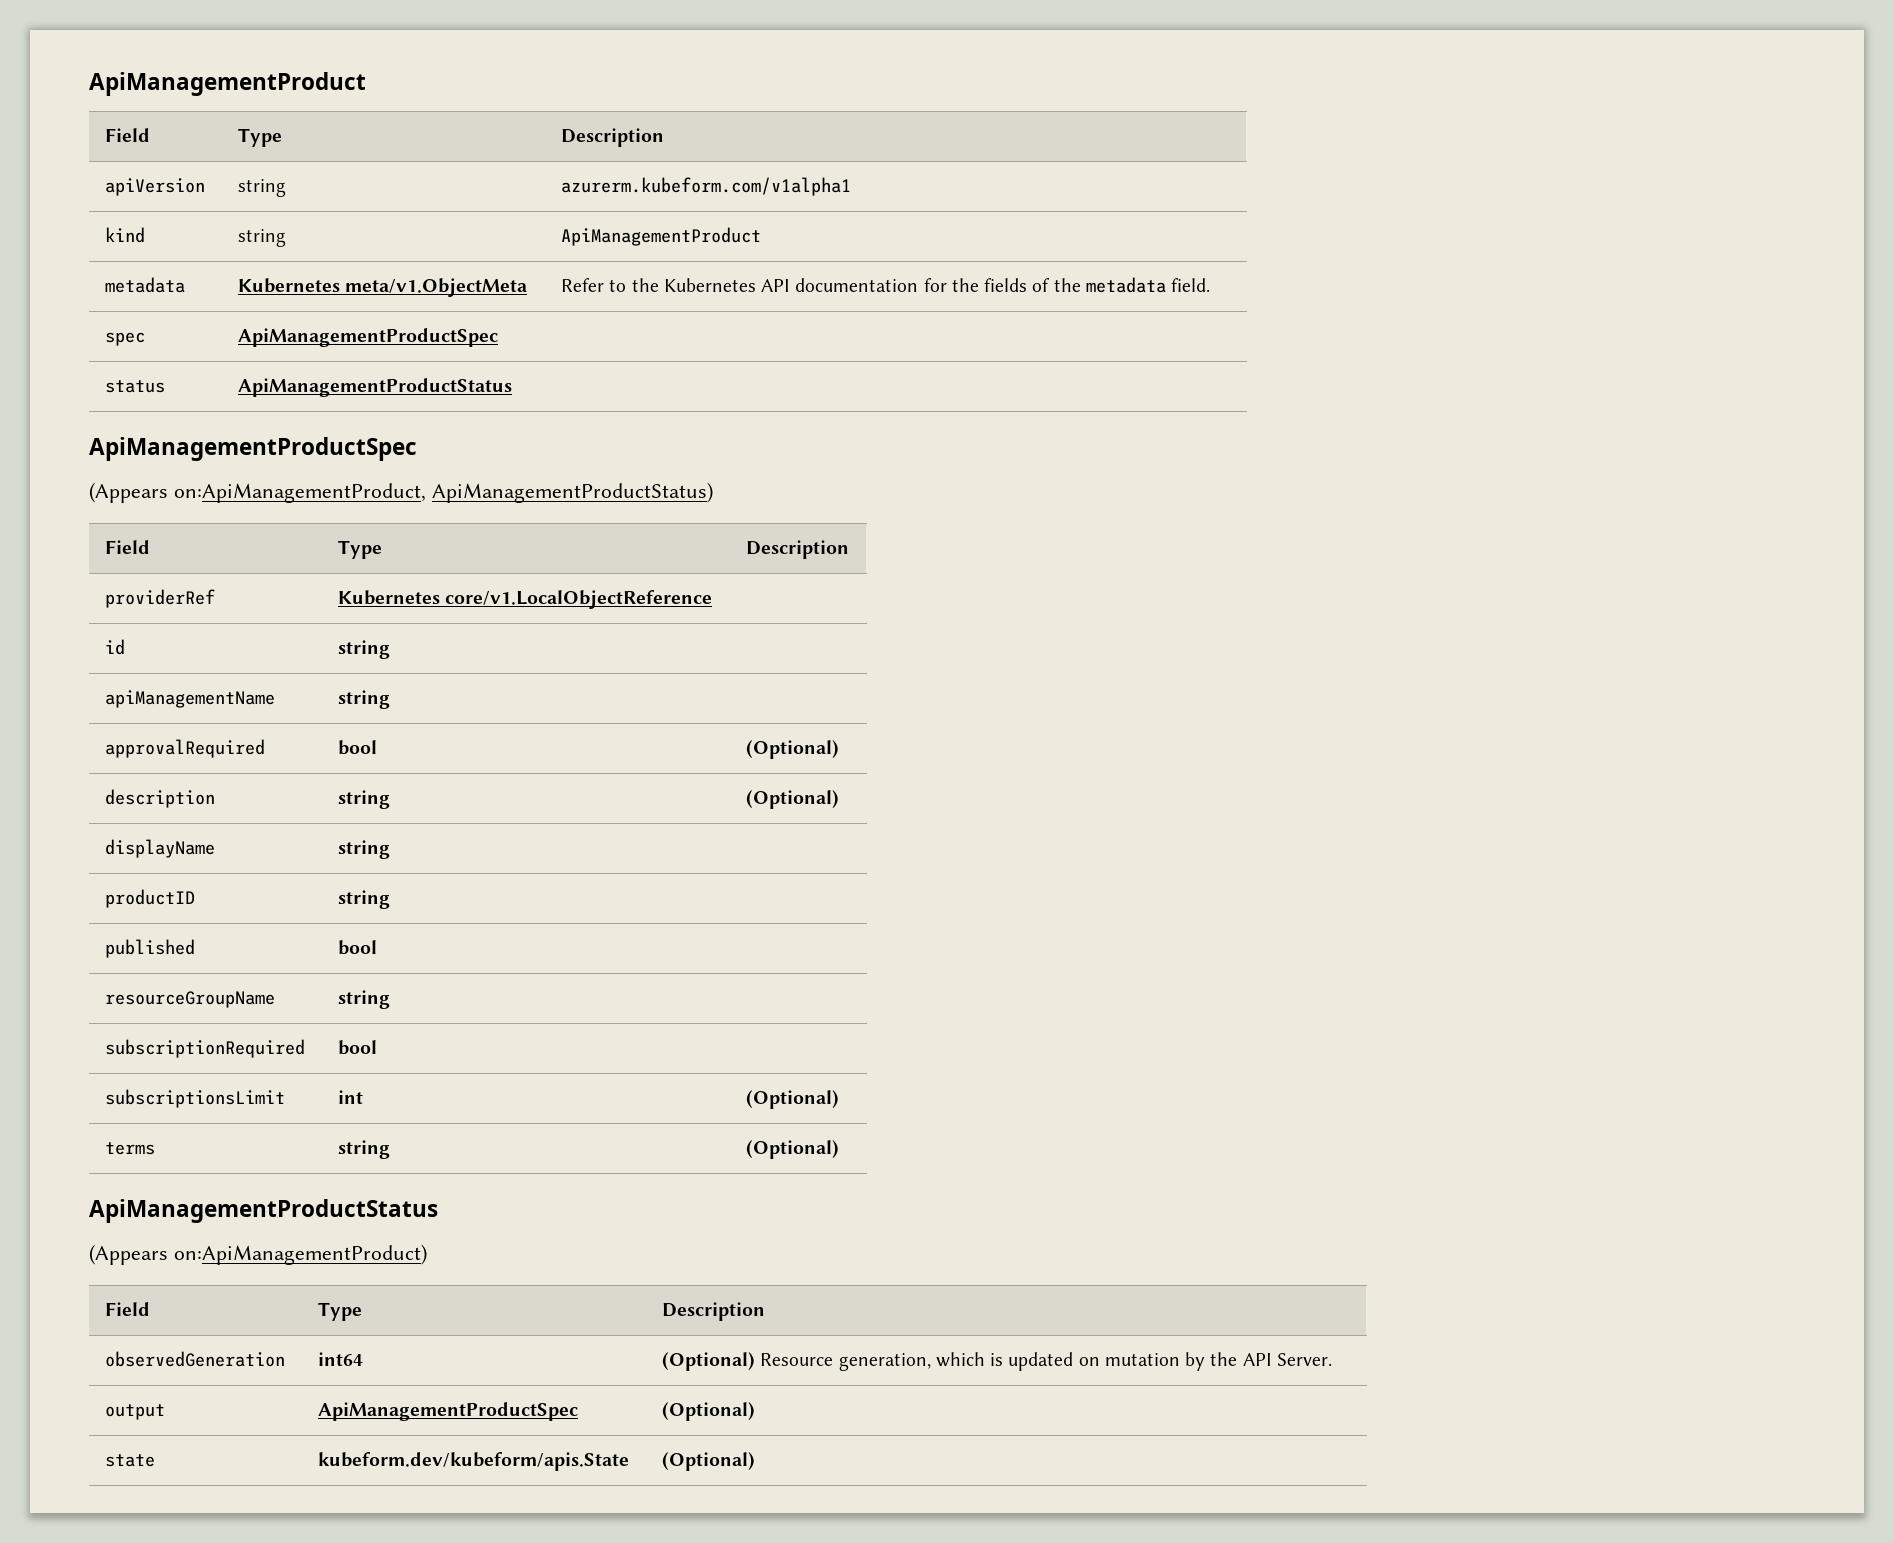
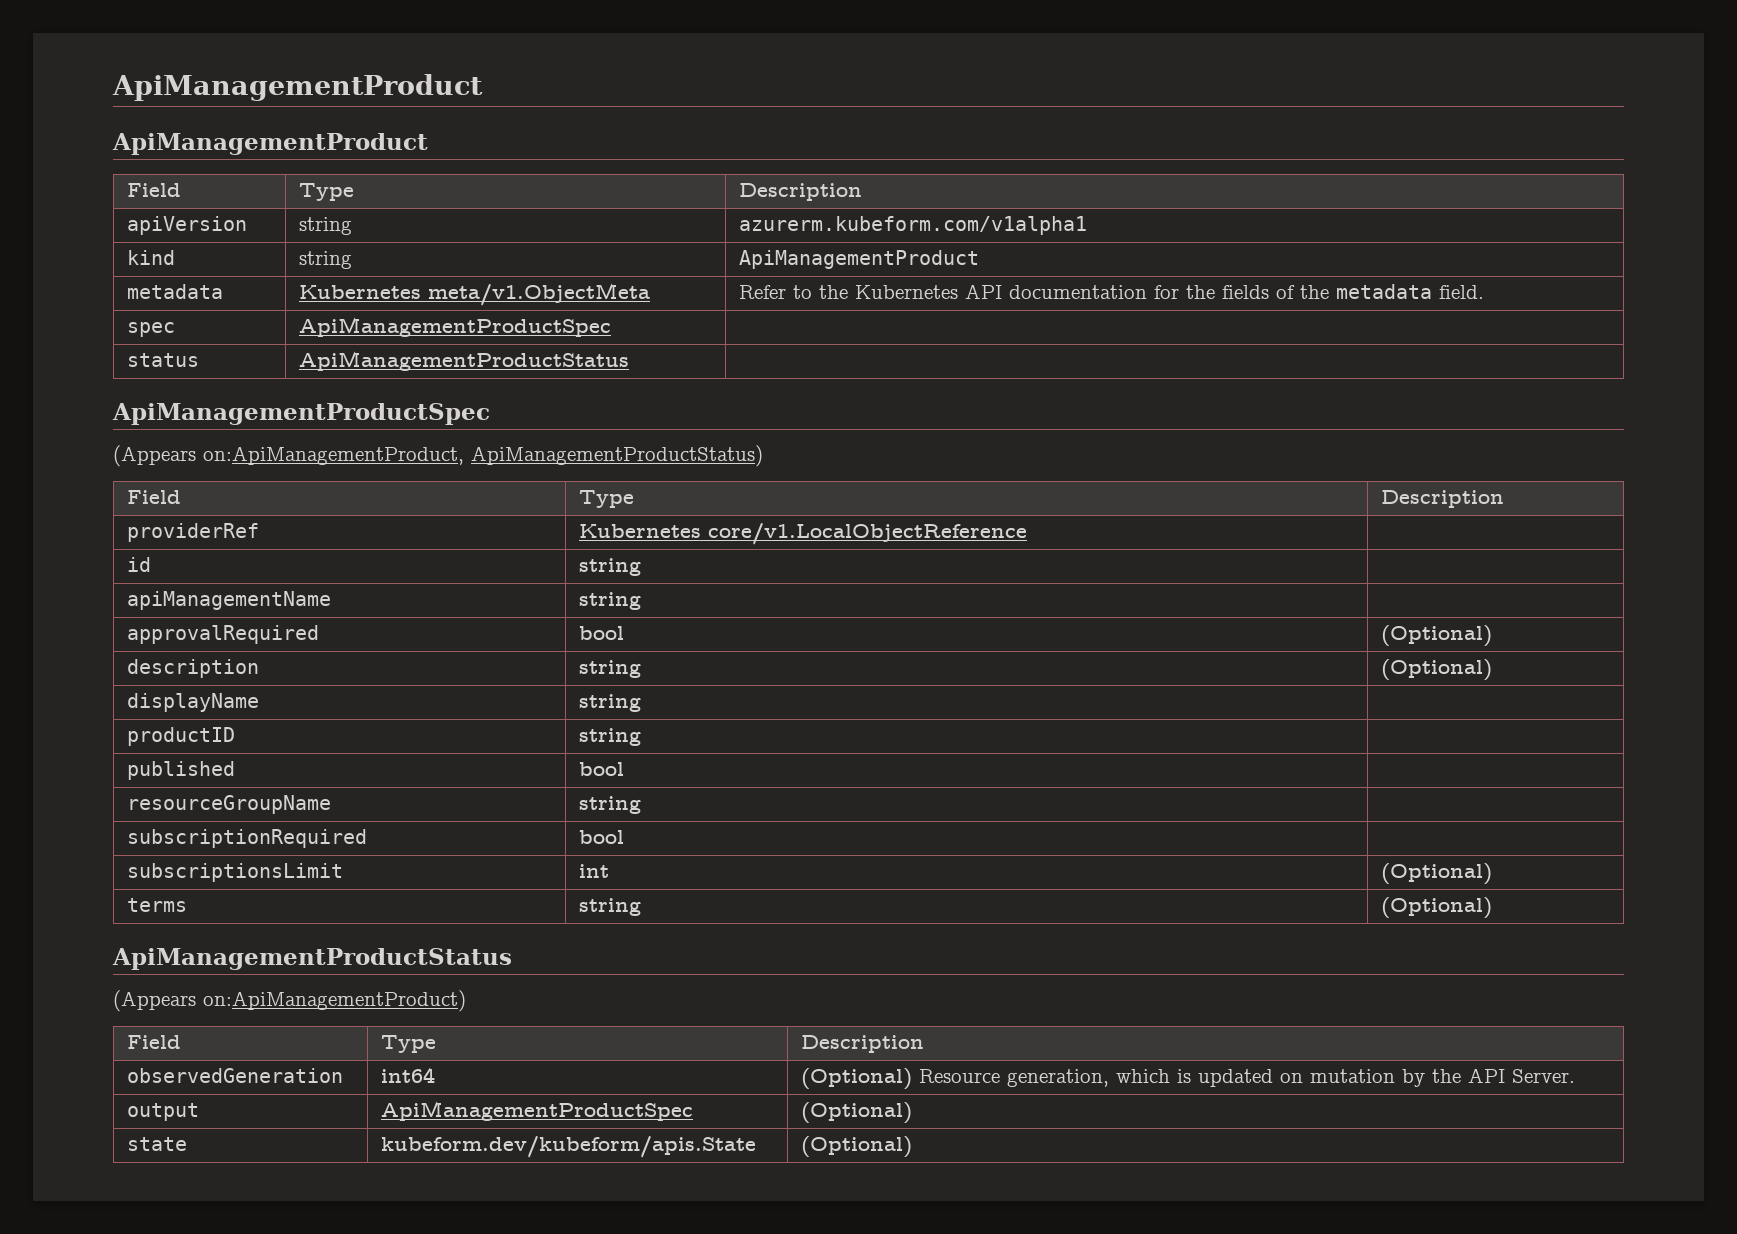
[89,72,366,96] ApiManagementProduct -> [112,74,483,101] [112,133,428,155] ApiManagementProduct // ApiManagementProduct

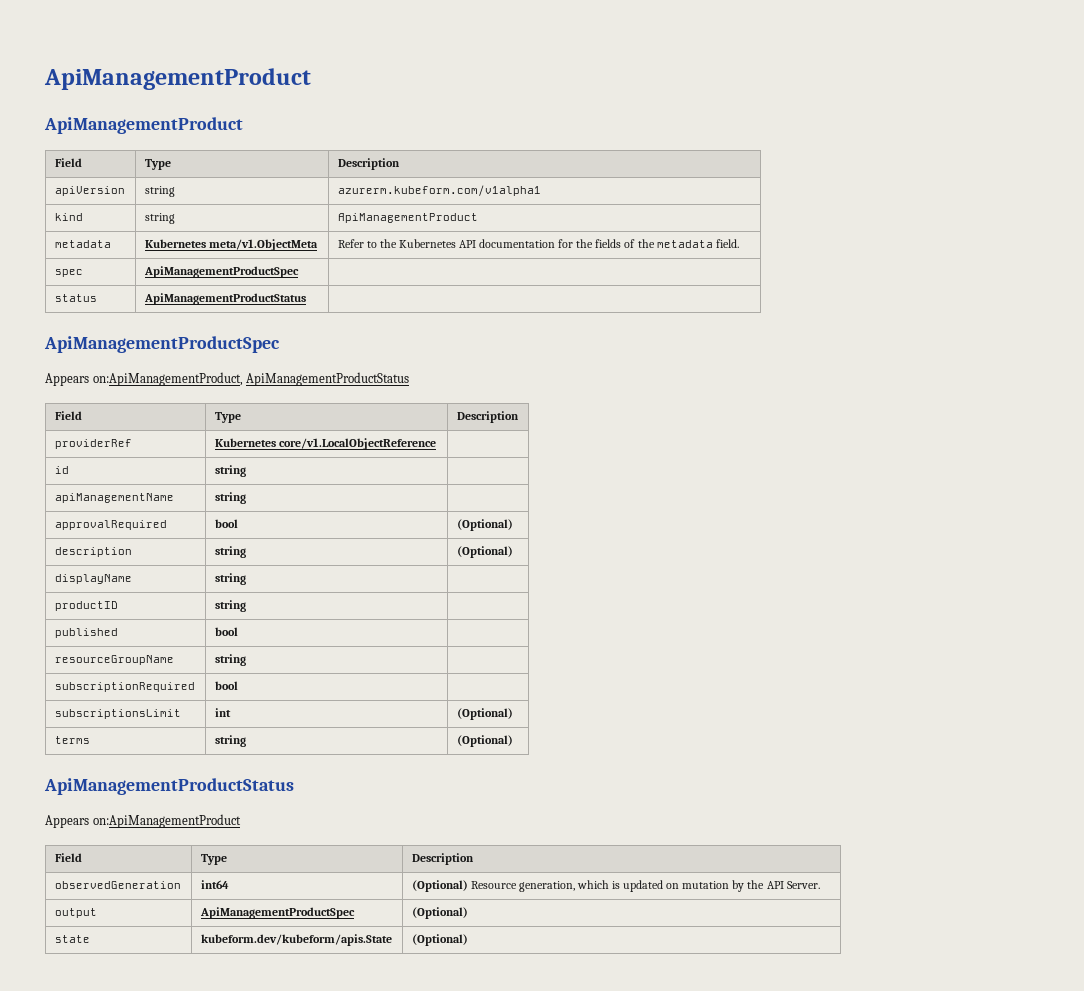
[113,445,763,467] (Appears on:ApiManagementProduct, ApiManagementProductStatus) -> [45,372,410,386] Appears on:ApiManagementProduct, ApiManagementProductStatus
[113,990,466,1012] (Appears on:ApiManagementProduct) -> [45,814,241,828] Appears on:ApiManagementProduct

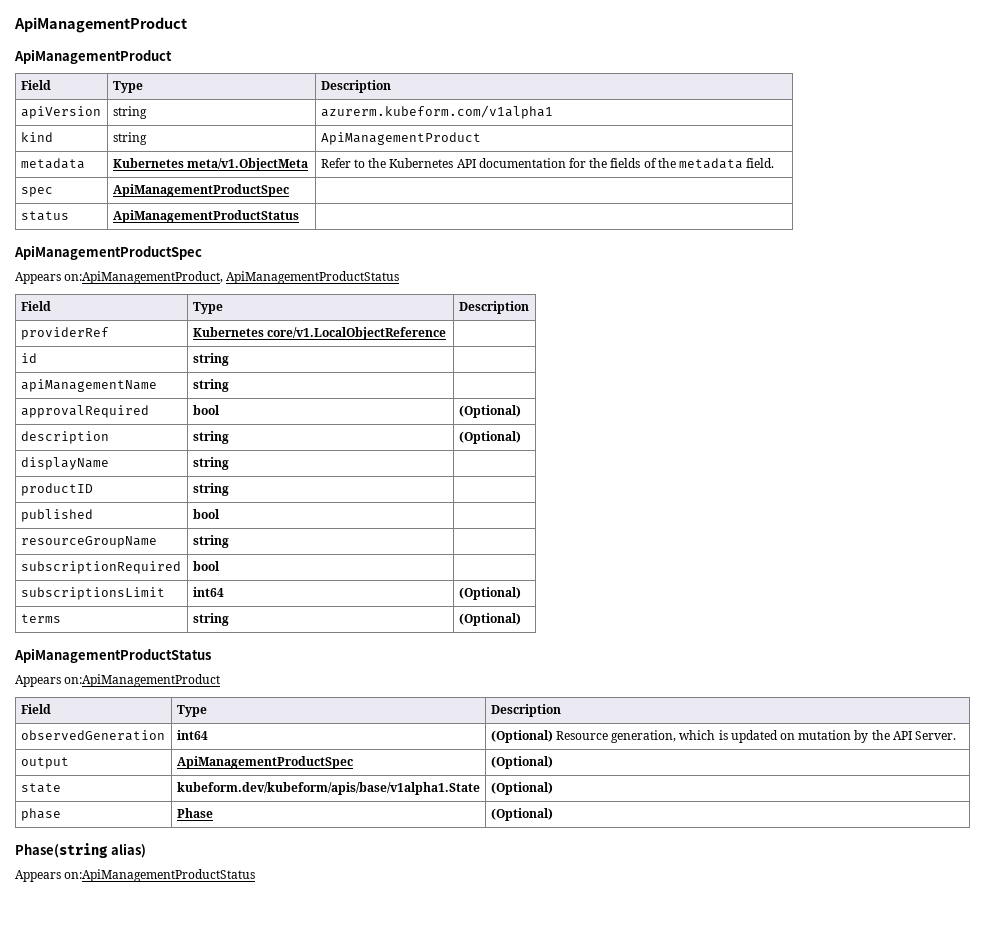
[214,708,231,717] int -> [192,587,224,597] int64
[200,934,392,946] [411,934,468,946] kubeform.dev/kubeform/apis.State | (Optional) -> [176,782,480,795] [490,782,553,795] [20,808,61,821] [176,808,213,818] [490,808,553,821] [15,843,146,858] [15,869,256,882] kubeform.dev/kubeform/apis/base/v1alpha1.State | (Optional) // phase | Phase | (Optional) // Phase(string alias) // Appears on:ApiManagementProductStatus

